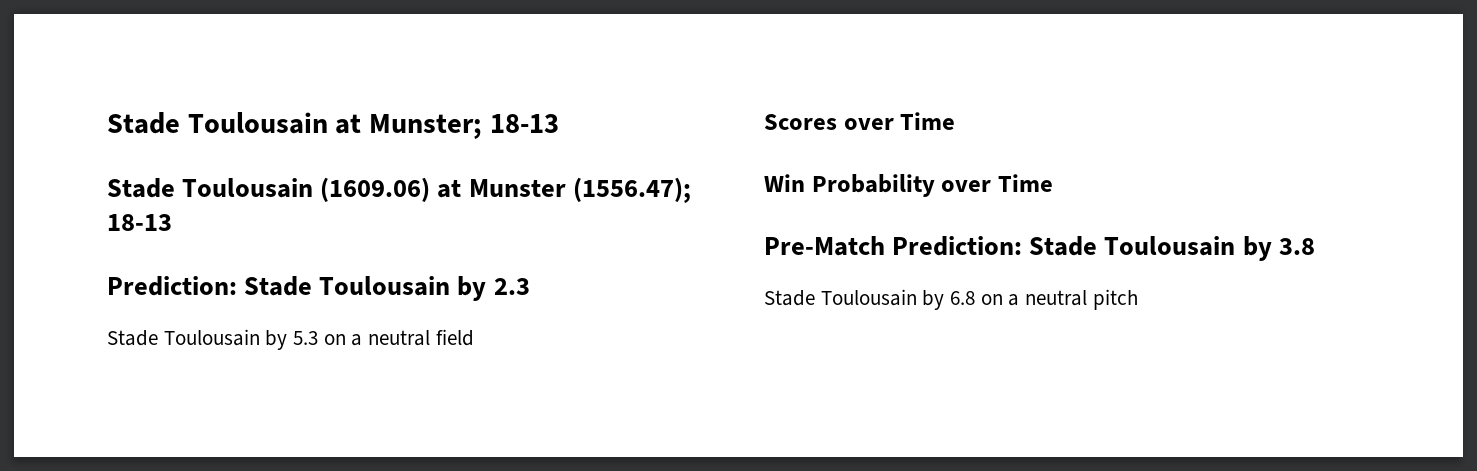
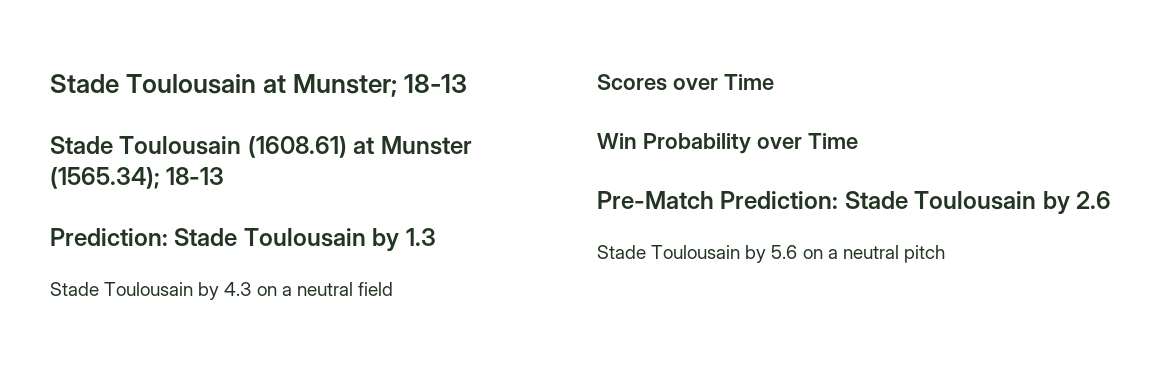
[320,177,431,202] (1609.06) -> [247,136,347,158] (1608.61)
[572,177,691,203] (1556.47); -> [50,167,160,189] (1565.34);
[493,278,530,295] [107,329,319,350] 2.3 // Stade Toulousain by 5.3 -> [405,228,436,246] [50,282,252,300] 1.3 // Stade Toulousain by 4.3
[1278,238,1315,255] [764,289,976,310] 3.8 // Stade Toulousain by 6.8 -> [1076,191,1112,209] [597,245,798,263] 2.6 // Stade Toulousain by 5.6

